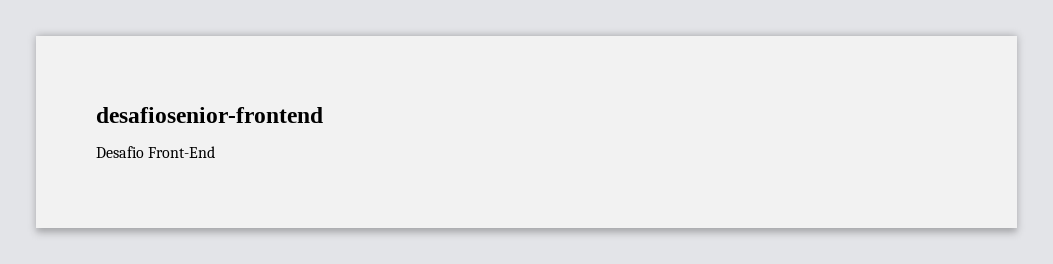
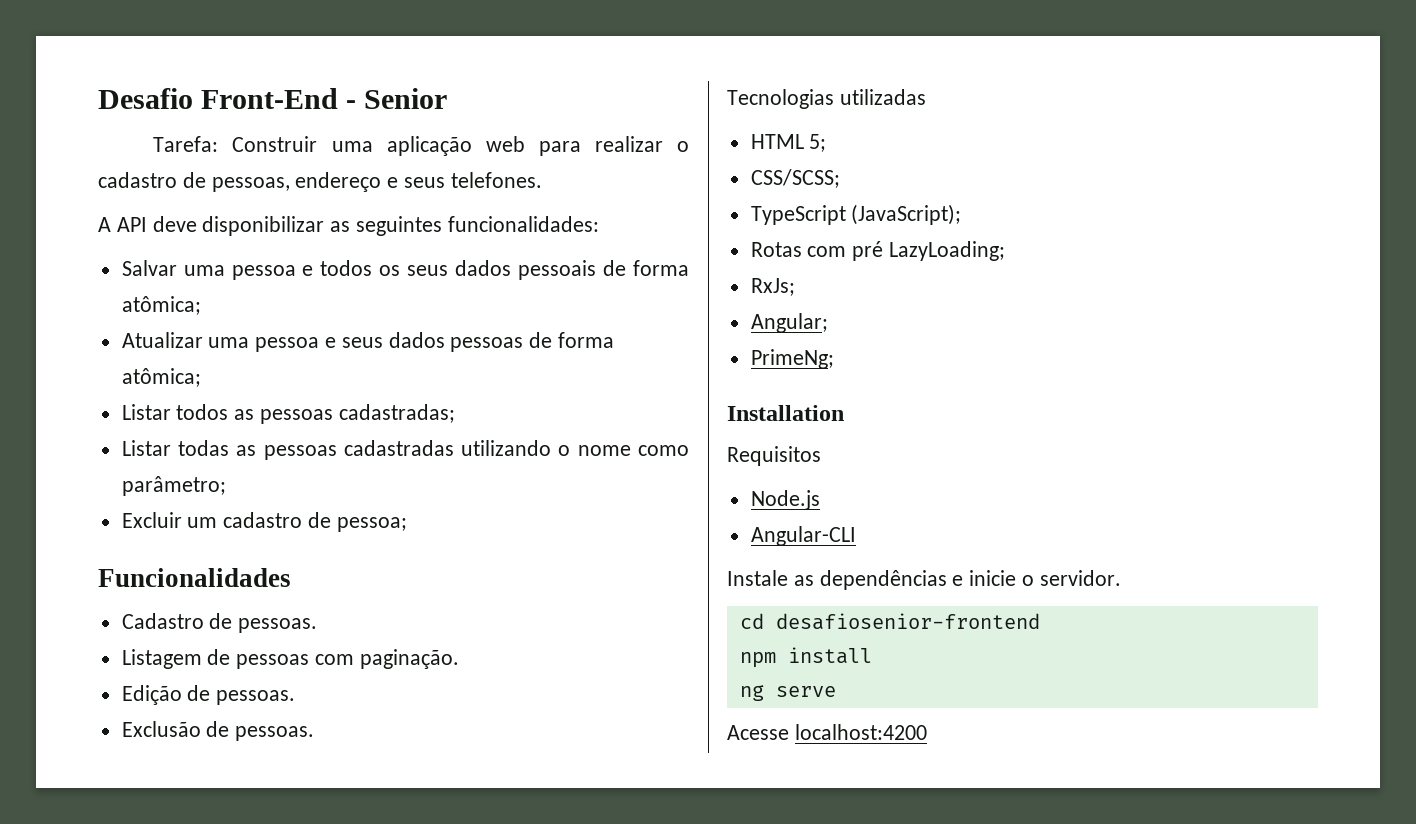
[96,107,323,123] [96,146,216,158] desafiosenior-frontend // Desafio Front-End -> [98,88,448,109] [153,136,689,156] [98,172,542,192] [98,216,599,236] [121,260,690,280] [121,296,201,315] [121,332,615,352] [121,368,201,387] [121,404,455,424] [121,440,689,460] [121,476,226,496] [121,512,407,532] [98,568,291,587] [121,613,318,633] [121,649,459,669] [121,685,296,705] [121,721,315,741] [727,89,926,109] [750,134,827,152] [750,169,840,188] [750,204,962,225] [750,241,1006,261] [750,278,795,296] [750,313,828,333] [750,349,834,369] [727,405,844,421] [727,446,821,466] [750,490,820,510] [750,526,856,546] [727,570,1121,590] [739,613,1040,630] [739,647,872,668] [739,685,836,701] [727,724,927,740] Desafio Front-End - Senior // Tarefa: Construir uma aplicação web para realizar o cadastro de pessoas, endereço e seus telefones. // A API deve disponibilizar as seguintes funcionalidades: // Salvar uma pessoa e todos os seus dados pessoais de forma atômica; // Atualizar uma pessoa e seus dados pessoas de forma atômica; // Listar todos as pessoas cadastradas; // Listar todas as pessoas cadastradas utilizando o nome como parâmetro; // Excluir um cadastro de pessoa; // Funcionalidades // Cadastro de pessoas. // Listagem de pessoas com paginação. // Edição de pessoas. // Exclusão de pessoas. // Tecnologias utilizadas // HTML 5; // CSS/SCSS; // TypeScript (JavaScript); // Rotas com pré LazyLoading; // RxJs; // Angular; // PrimeNg; // Installation // Requisitos // Node.js // Angular-CLI // Instale as dependências e inicie o servidor. // cd desafiosenior-frontend // npm install // ng serve // Acesse localhost:4200

